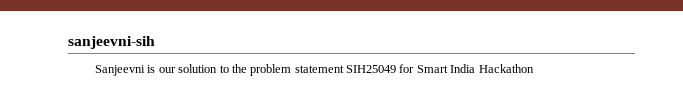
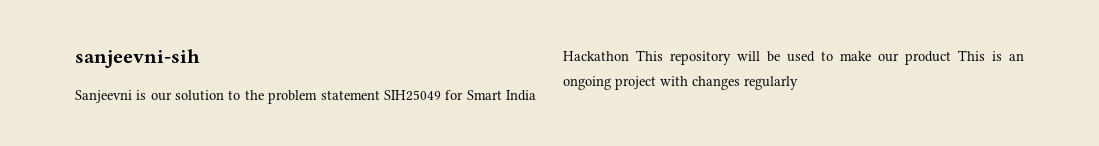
(534, 68) none -> [636,50,1024,65] [563,76,798,90] This repository will be used to make our product This is an ongoing project with changes regularly

